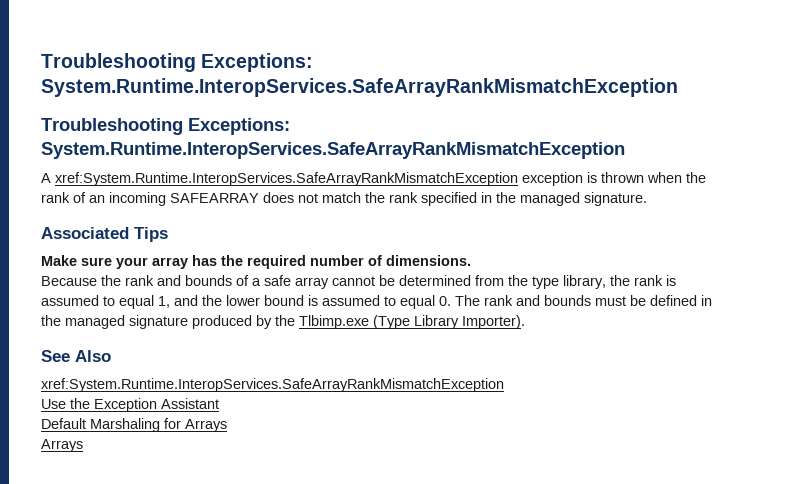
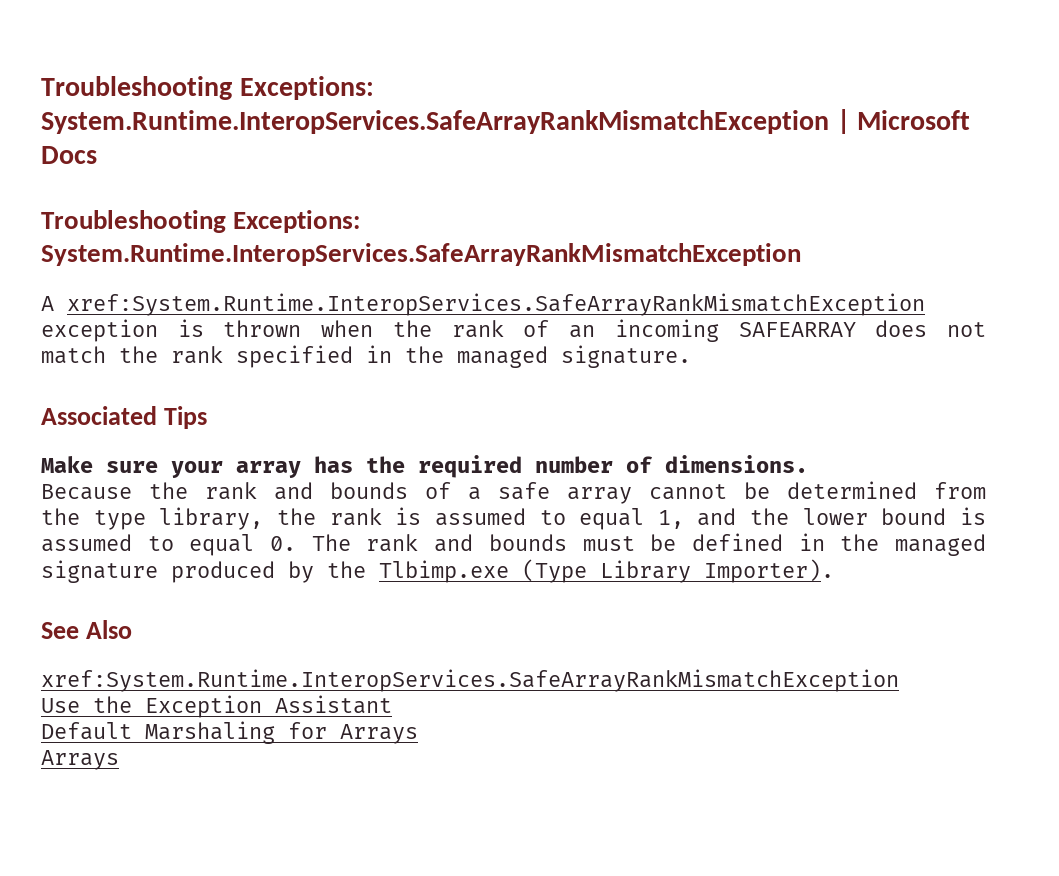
[41,53,314,72] [41,78,678,97] Troubleshooting Exceptions: System.Runtime.InteropServices.SafeArrayRankMismatchException -> [41,76,374,100] [41,109,971,134] [41,146,97,164] Troubleshooting Exceptions: System.Runtime.InteropServices.SafeArrayRankMismatchException | Microsoft Docs

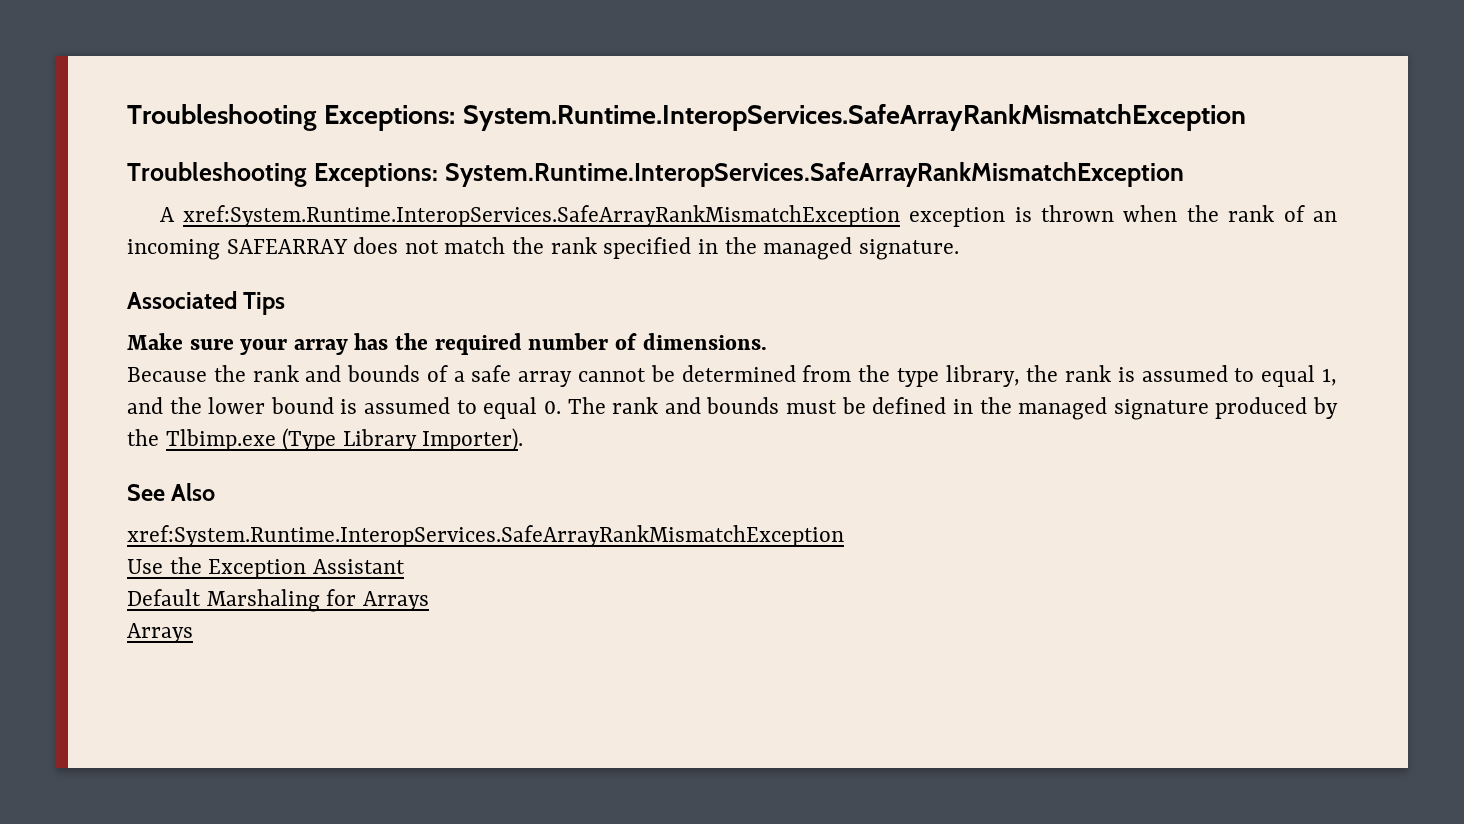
[41,76,374,100] [41,109,971,134] [41,146,97,164] Troubleshooting Exceptions: System.Runtime.InteropServices.SafeArrayRankMismatchException | Microsoft Docs -> [127,104,1246,131] Troubleshooting Exceptions: System.Runtime.InteropServices.SafeArrayRankMismatchException

